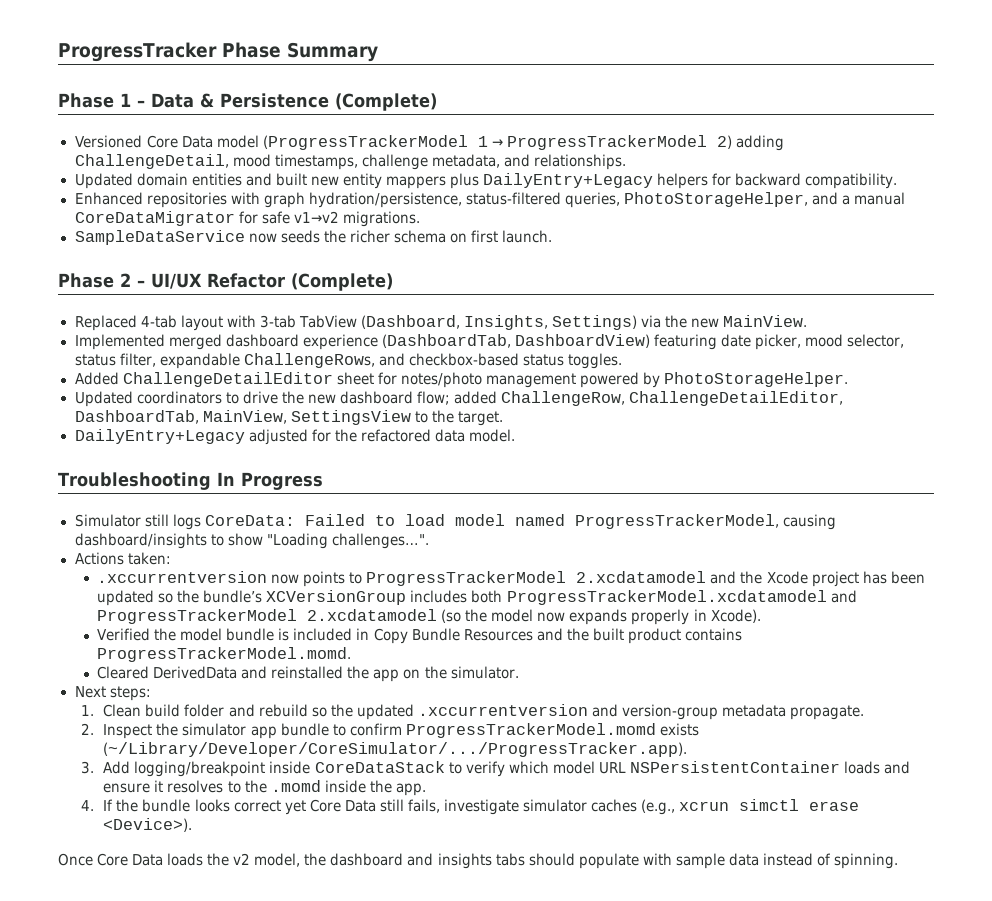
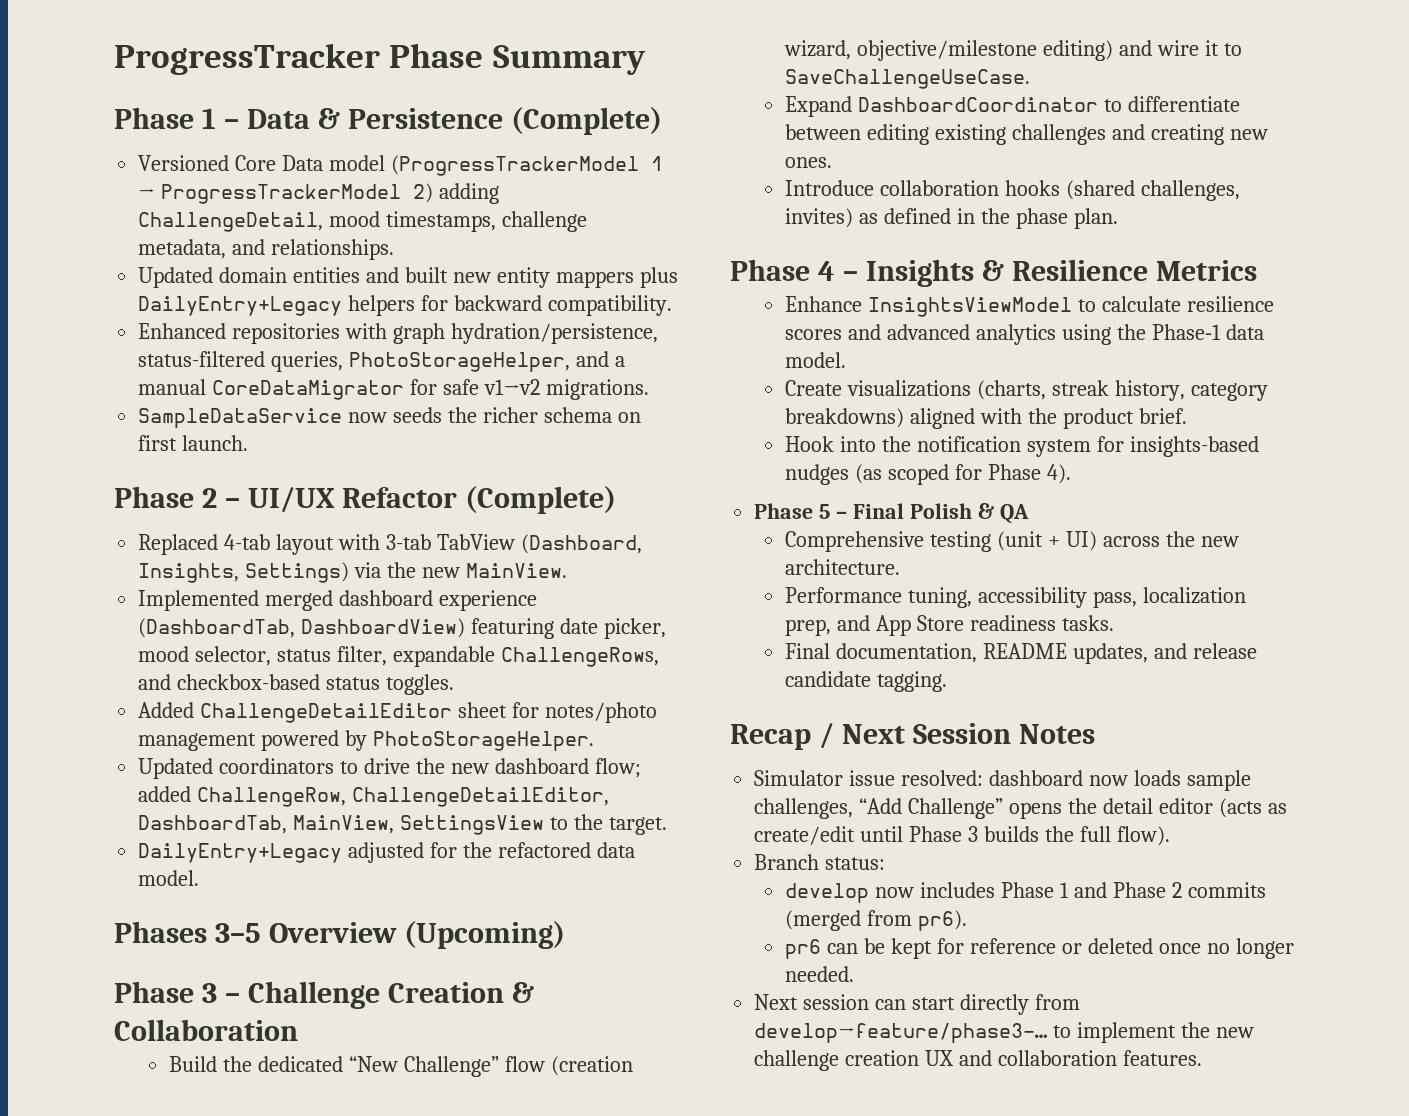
[58,472,323,490] [74,514,836,530] [74,533,429,549] [74,552,171,565] [97,571,925,587] [97,590,857,606] [97,609,761,625] [97,628,742,644] [97,647,352,662] [97,666,519,682] [74,686,151,701] [80,704,864,720] [80,723,699,739] [103,742,688,757] [80,761,910,777] [103,780,426,796] [80,799,860,815] [103,818,193,832] [58,853,898,869] Troubleshooting In Progress // Simulator still logs CoreData: Failed to load model named ProgressTrackerModel, causing dashboard/insights to show "Loading challenges…". // Actions taken: // .xccurrentversion now points to ProgressTrackerModel 2.xcdatamodel and the Xcode project has been updated so the bundle’s XCVersionGroup includes both ProgressTrackerModel.xcdatamodel and ProgressTrackerModel 2.xcdatamodel (so the model now expands properly in Xcode). // Verified the model bundle is included in Copy Bundle Resources and the built product contains ProgressTrackerModel.momd. // Cleared DerivedData and reinstalled the app on the simulator. // Next steps: // 1. Clean build folder and rebuild so the updated .xccurrentversion and version-group metadata propagate. // 2. Inspect the simulator app bundle to confirm ProgressTrackerModel.momd exists (~/Library/Developer/CoreSimulator/.../ProgressTracker.app). // 3. Add logging/breakpoint inside CoreDataStack to verify which model URL NSPersistentContainer loads and ensure it resolves to the .momd inside the app. // 4. If the bundle looks correct yet Core Data still fails, investigate simulator caches (e.g., xcrun simctl erase <Device>). // Once Core Data loads the v2 model, the dashboard and insights tabs should populate with sample data instead of spinning. -> [114,921,565,949] [114,981,534,1009] [114,1019,298,1041] [169,1056,633,1077] [784,40,1242,61] [785,69,1031,89] [785,96,1241,117] [785,124,1268,145] [785,157,833,168] [785,180,1240,201] [785,208,1118,229] [730,259,1257,287] [785,296,1274,317] [785,324,1264,345] [785,352,847,368] [785,380,1268,401] [785,408,1187,429] [785,436,1259,457] [785,464,1071,485] [754,503,1029,524] [785,531,1239,552] [785,559,901,575] [785,587,1246,608] [785,615,1114,636] [785,643,1257,664] [785,671,948,692] [730,723,1095,750] [754,770,1251,791] [754,798,1287,819] [754,826,1170,846] [754,854,886,870] [785,882,1266,903] [785,910,968,931] [785,938,1294,959] [785,966,855,982] [754,994,1080,1015] [754,1022,1254,1043] [754,1050,1202,1071] Phases 3–5 Overview (Upcoming) // Phase 3 – Challenge Creation & Collaboration // Build the dedicated “New Challenge” flow (creation wizard, objective/milestone editing) and wire it to SaveChallengeUseCase. // Expand DashboardCoordinator to differentiate between editing existing challenges and creating new ones. // Introduce collaboration hooks (shared challenges, invites) as defined in the phase plan. // Phase 4 – Insights & Resilience Metrics // Enhance InsightsViewModel to calculate resilience scores and advanced analytics using the Phase‑1 data model. // Create visualizations (charts, streak history, category breakdowns) aligned with the product brief. // Hook into the notification system for insights-based nudges (as scoped for Phase 4). // Phase 5 – Final Polish & QA // Comprehensive testing (unit + UI) across the new architecture. // Performance tuning, accessibility pass, localization prep, and App Store readiness tasks. // Final documentation, README updates, and release candidate tagging. // Recap / Next Session Notes // Simulator issue resolved: dashboard now loads sample challenges, “Add Challenge” opens the detail editor (acts as create/edit until Phase 3 builds the full flow). // Branch status: // develop now includes Phase 1 and Phase 2 commits (merged from pr6). // pr6 can be kept for reference or deleted once no longer needed. // Next session can start directly from develop→feature/phase3-… to implement the new challenge creation UX and collaboration features.

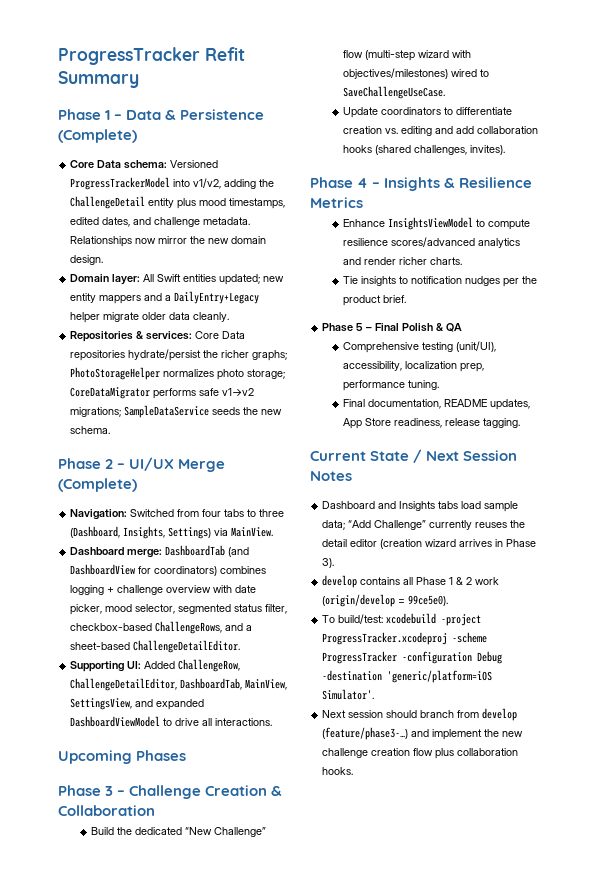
[114,43,484,75] ProgressTracker Phase -> [58,47,245,65] ProgressTracker Refit
[138,155,663,176] [138,183,500,204] [138,211,588,232] [138,239,395,260] [138,267,678,288] [138,295,672,316] [138,323,658,344] [138,351,625,372] [138,379,649,400] [138,407,641,428] [138,435,249,451] Versioned Core Data model (ProgressTrackerModel 1 → ProgressTrackerModel 2) adding ChallengeDetail, mood timestamps, challenge metadata, and relationships. // Updated domain entities and built new entity mappers plus DailyEntry+Legacy helpers for backward compatibility. // Enhanced repositories with graph hydration/persistence, status-filtered queries, PhotoStorageHelper, and a manual CoreDataMigrator for safe v1→v2 migrations. // SampleDataService now seeds the richer schema on first launch. -> [70,160,219,169] [70,177,275,190] [70,196,286,209] [70,217,251,227] [70,236,267,247] [70,255,104,265] [70,274,285,285] [70,291,260,304] [70,312,230,323] [70,331,246,342] [70,349,288,361] [70,367,286,380] [70,387,255,399] [70,405,283,418] [70,426,111,434] Core Data schema: Versioned ProgressTrackerModel into v1/v2, adding the ChallengeDetail entity plus mood timestamps, edited dates, and challenge metadata. Relationships now mirror the new domain design. // Domain layer: All Swift entities updated; new entity mappers and a DailyEntry+Legacy helper migrate older data cleanly. // Repositories & services: Core Data repositories hydrate/persist the richer graphs; PhotoStorageHelper normalizes photo storage; CoreDataMigrator performs safe v1→v2 migrations; SampleDataService seeds the new schema.
[341,486,616,514] [138,534,515,555] Refactor (Complete) // Replaced 4-tab layout with 3-tab TabView -> [178,459,226,472] [58,478,137,492] [70,509,285,520] Merge (Complete) // Navigation: Switched from four tabs to three
[387,562,460,578] the new -> (229, 532) none
[138,590,538,611] [138,618,555,639] Implemented merged dashboard experience (DashboardTab, DashboardView) featuring -> [70,545,250,558] [70,564,267,576] [70,585,233,595] Dashboard merge: DashboardTab (and DashboardView for coordinators) combines logging + challenge overview with
(272, 656) none -> [178,604,232,614] segmented
[392,646,495,667] expandable -> [70,623,153,631] checkbox-based
[177,674,455,695] [138,702,657,723] [138,730,595,751] [138,758,641,779] [138,786,610,807] [138,814,667,835] [138,842,635,863] [138,870,200,886] [114,921,565,949] checkbox-based status toggles. // Added ChallengeDetailEditor sheet for notes/photo management powered by PhotoStorageHelper. // Updated coordinators to drive the new dashboard flow; added ChallengeRow, ChallengeDetailEditor, DashboardTab, MainView, SettingsView to the target. // DailyEntry+Legacy adjusted for the refactored data model. // Phases 3–5 Overview (Upcoming) -> [246,625,253,631] [70,640,241,653] [70,659,241,672] [70,678,288,691] [70,698,205,710] [70,716,273,727] [58,750,187,764] a sheet-based ChallengeDetailEditor. // Supporting UI: Added ChallengeRow, ChallengeDetailEditor, DashboardTab, MainView, SettingsView, and expanded DashboardViewModel to drive all interactions. // Upcoming Phases
[550,1056,633,1076] [784,40,1242,61] [785,69,1031,89] [785,96,1241,117] [785,124,1268,145] [785,157,833,168] [785,180,1240,201] [785,208,1118,229] (creation wizard, objective/milestone editing) and wire it to SaveChallengeUseCase. // Expand DashboardCoordinator to differentiate between editing existing challenges and creating new ones. // Introduce collaboration hooks (shared challenges, invites) as defined in the phase plan. -> [365,50,472,61] [343,68,490,79] [343,86,446,99] [343,107,513,118] [343,126,539,136] [343,145,506,155] (multi-step wizard with objectives/milestones) wired to SaveChallengeUseCase. // Update coordinators to differentiate creation vs. editing and add collaboration hooks (shared challenges, invites).
[1102,296,1274,312] [785,324,1264,345] [785,352,847,368] [785,380,1268,401] [785,408,1187,429] [785,436,1259,457] [785,464,1071,485] calculate resilience scores and advanced analytics using the Phase‑1 data model. // Create visualizations (charts, streak history, category breakdowns) aligned with the product brief. // Hook into the notification system for insights-based nudges (as scoped for Phase 4). -> [488,219,531,230] [343,237,521,248] [343,257,463,265] [343,276,538,287] [343,295,407,306] compute resilience scores/advanced analytics and render richer charts. // Tie insights to notification nudges per the product brief.
[997,531,1239,551] [785,559,901,575] [785,587,1246,608] [785,615,1114,636] (unit + UI) across the new architecture. // Performance tuning, accessibility pass, localization prep, and App Store readiness tasks. -> [456,341,497,352] [343,361,485,372] [343,380,440,391] (unit/UI), accessibility, localization prep, performance tuning.
[1153,643,1257,659] [785,671,872,687] and release candidate -> [343,418,481,429] App Store readiness, release
[730,724,811,750] Recap -> [310,451,410,461] Current State
[754,770,1251,791] [754,798,1287,819] [754,826,1170,846] [754,854,886,870] [785,882,1266,903] [785,910,968,931] [785,938,1294,959] [785,966,855,982] [754,994,1080,1015] [754,1023,1072,1043] Simulator issue resolved: dashboard now loads sample challenges, “Add Challenge” opens the detail editor (acts as create/edit until Phase 3 builds the full flow). // Branch status: // develop now includes Phase 1 and Phase 2 commits (merged from pr6). // pr6 can be kept for reference or deleted once no longer needed. // Next session can start directly from develop→feature/phase3-… to -> [322,501,519,512] [322,520,526,530] [322,539,537,549] [322,558,335,568] [322,575,500,588] [322,594,449,607] [322,613,482,626] [322,632,488,645] [322,651,503,664] [322,670,493,683] [322,689,375,700] [322,708,518,721] [322,727,430,740] Dashboard and Insights tabs load sample data; “Add Challenge” currently reuses the detail editor (creation wizard arrives in Phase 3). // develop contains all Phase 1 & 2 work (origin/develop = 99ce5e0). // To build/test: xcodebuild -project ProgressTracker.xcodeproj -scheme ProgressTracker -configuration Debug -destination 'generic/platform=iOS Simulator'. // Next session should branch from develop (feature/phase3-…) and
[925,1050,1202,1066] UX and collaboration features. -> [413,748,519,759] [322,767,354,775] flow plus collaboration hooks.

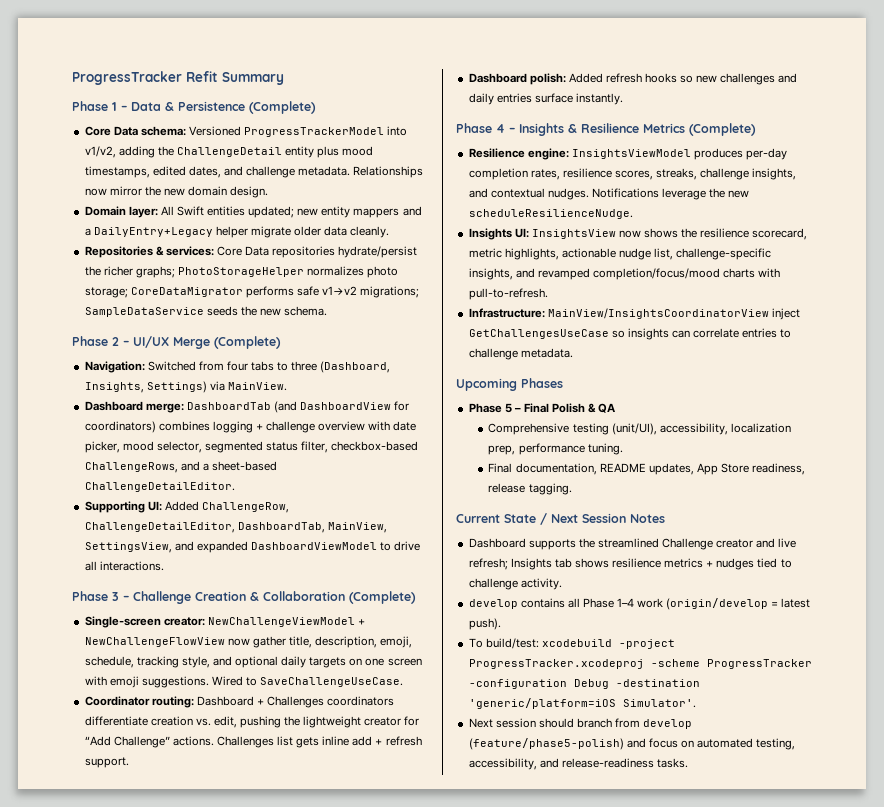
[58,750,187,764] // Upcoming Phases -> (164, 566) none
[91,827,267,837] [343,50,472,61] [343,68,490,79] [343,86,446,99] [343,107,513,118] [343,126,539,136] [343,145,506,155] // Build the dedicated “New Challenge” flow (multi-step wizard with objectives/milestones) wired to SaveChallengeUseCase. // Update coordinators to differentiate creation vs. editing and add collaboration hooks (shared challenges, invites). -> [349,591,416,604] [84,616,365,628] [84,636,413,648] [84,656,422,668] [84,676,404,688] [84,696,395,708] [84,716,420,728] [84,736,422,748] [84,757,129,768] [468,73,798,85] [468,93,623,105] (Complete) // Single-screen creator: NewChallengeViewModel + NewChallengeFlowView now gather title, description, emoji, schedule, tracking style, and optional daily targets on one screen with emoji suggestions. Wired to SaveChallengeUseCase. // Coordinator routing: Dashboard + Challenges coordinators differentiate creation vs. edit, pushing the lightweight creator for “Add Challenge” actions. Challenges list gets inline add + refresh support. // Dashboard polish: Added refresh hooks so new challenges and daily entries surface instantly.
[343,217,531,230] [343,237,521,248] [343,257,463,265] [343,276,538,287] [343,295,407,306] // Enhance InsightsViewModel to compute resilience scores/advanced analytics and render richer charts. // Tie insights to notification nudges per the product brief. -> [689,123,756,136] [468,148,788,160] [468,168,797,180] [468,188,750,200] [468,209,633,219] [468,228,808,240] [468,248,772,260] [468,268,781,280] [468,288,548,300] [468,308,800,320] [468,328,792,340] [468,348,573,360] [456,378,563,391] (Complete) // Resilience engine: InsightsViewModel produces per-day completion rates, resilience scores, streaks, challenge insights, and contextual nudges. Notifications leverage the new scheduleResilienceNudge. // Insights UI: InsightsView now shows the resilience scorecard, metric highlights, actionable nudge list, challenge-specific insights, and revamped completion/focus/mood charts with pull-to-refresh. // Infrastructure: MainView/InsightsCoordinatorView inject GetChallengesUseCase so insights can correlate entries to challenge metadata. // Upcoming Phases
[378,501,519,512] [322,520,526,530] [322,539,537,549] [322,558,335,568] and Insights tabs load sample data; “Add Challenge” currently reuses the detail editor (creation wizard arrives in Phase 3). -> [528,538,797,550] [468,558,792,570] [468,578,562,590] supports the streamlined Challenge creator and live refresh; Insights tab shows resilience metrics + nudges tied to challenge activity.
[449,577,473,585] 1 & 2 -> [617,598,635,607] 1–4
[408,595,449,606] 99ce5e0). -> [781,598,811,608] [468,618,501,630] latest push).
[322,727,524,740] [322,748,519,759] [322,767,354,775] (feature/phase3-…) and implement the new challenge creation flow plus collaboration hooks. -> [468,738,796,750] [468,758,688,770] (feature/phase5-polish) and focus on automated testing, accessibility, and release-readiness tasks.

